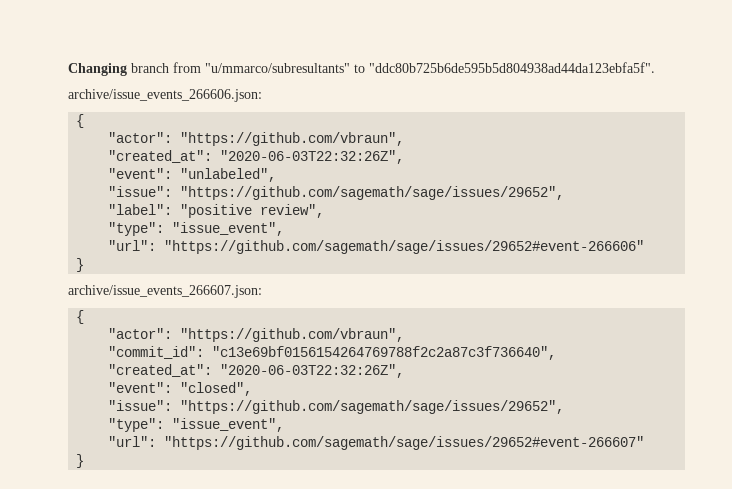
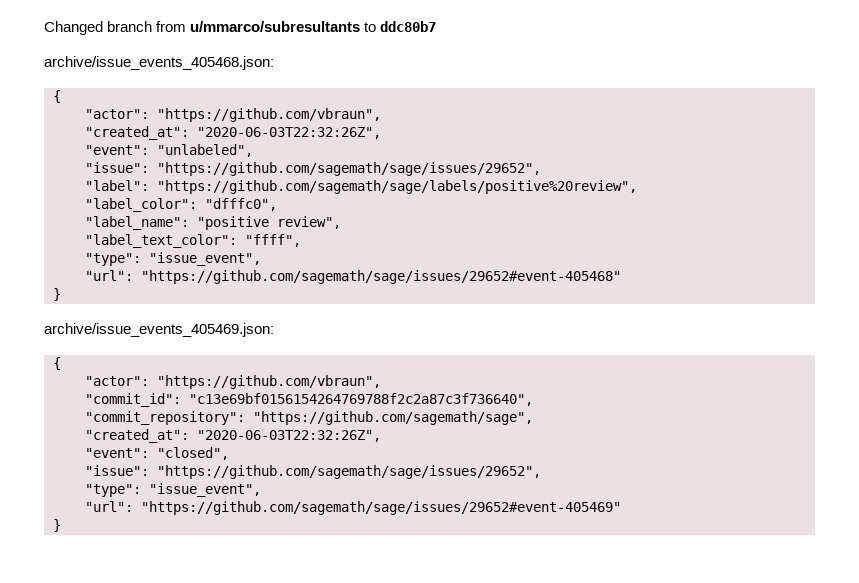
[68,63,127,76] Changing -> [44,21,103,35] Changed
[205,62,655,73] [68,89,262,102] "u/mmarco/subresultants" to "ddc80b725b6de595b5d804938ad44da123ebfa5f". // archive/issue_events_266606.json: -> [190,21,437,32] [44,56,274,70] u/mmarco/subresultants to ddc80b7 // archive/issue_events_405468.json:
(173, 209) none -> [157,180,637,194] [85,198,277,212] [85,216,189,230] "https://github.com/sagemath/sage/labels/positive%20review", // "label_color": "dfffc0", // "label_name":
[108,222,285,236] [108,240,645,254] // "type": "issue_event", // "url": "https://github.com/sagemath/sage/issues/29652#event-266606" -> [85,234,301,248] [85,252,261,266] [85,270,621,284] // "label_text_color": "ffff", // "type": "issue_event", // "url": "https://github.com/sagemath/sage/issues/29652#event-405468"
[68,285,262,298] archive/issue_events_266607.json: -> [44,323,274,337] archive/issue_events_405469.json:
(557, 353) none -> [85,411,533,425] // "commit_repository": "https://github.com/sagemath/sage",
[164,436,645,450] "https://github.com/sagemath/sage/issues/29652#event-266607" -> [141,501,621,515] "https://github.com/sagemath/sage/issues/29652#event-405469"

